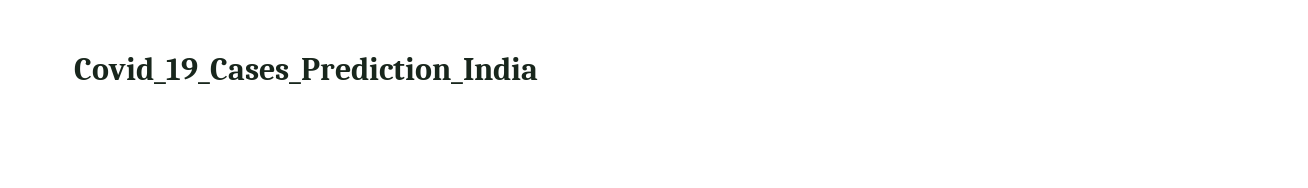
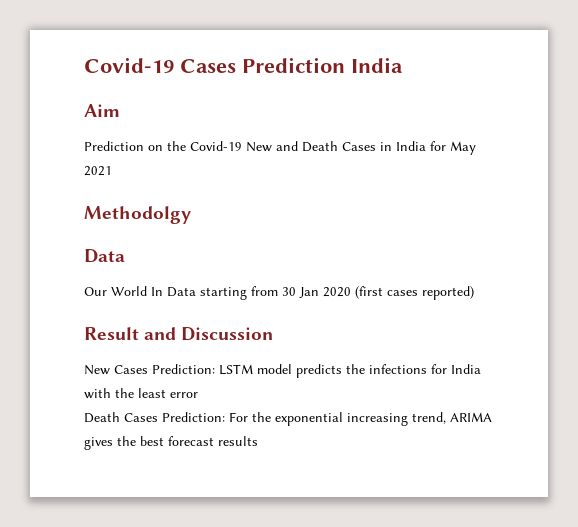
[74,57,538,84] Covid_19_Cases_Prediction_India -> [84,57,403,73] [84,104,120,117] [84,141,476,155] [84,166,112,176] [84,206,191,224] [84,249,125,263] [84,286,474,300] [84,327,274,341] [84,364,481,378] [84,388,198,399] [84,412,492,426] [84,436,258,450] Covid-19 Cases Prediction India // Aim // Prediction on the Covid-19 New and Death Cases in India for May 2021 // Methodolgy // Data // Our World In Data starting from 30 Jan 2020 (first cases reported) // Result and Discussion // New Cases Prediction: LSTM model predicts the infections for India with the least error // Death Cases Prediction: For the exponential increasing trend, ARIMA gives the best forecast results

